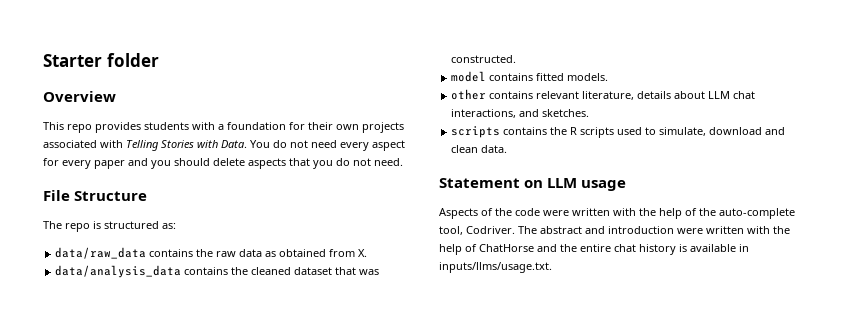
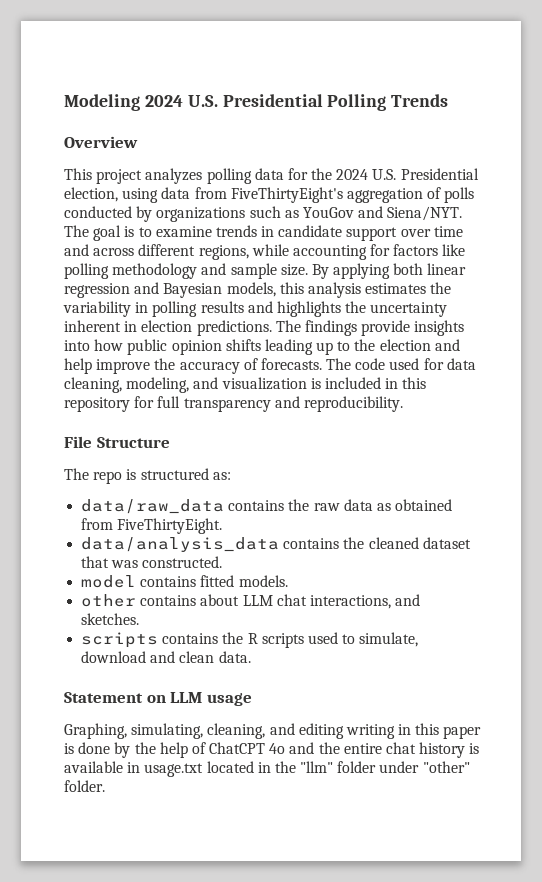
[43,53,159,67] [43,91,116,102] [43,122,404,133] [43,140,405,151] [43,158,403,169] Starter folder // Overview // This repo provides students with a foundation for their own projects associated with Telling Stories with Data. You do not need every aspect for every paper and you should delete aspects that you do not need. -> [64,94,449,111] [64,136,138,148] [64,168,479,184] [64,187,475,203] [64,206,463,222] [64,225,463,241] [64,244,466,260] [64,263,467,279] [64,282,452,298] [63,301,448,317] [64,320,465,336] [64,339,460,355] [64,358,476,374] [64,377,427,393] [64,396,403,412] Modeling 2024 U.S. Presidential Polling Trends // Overview // This project analyzes polling data for the 2024 U.S. Presidential election, using data from FiveThirtyEight's aggregation of polls conducted by organizations such as YouGov and Siena/NYT. The goal is to examine trends in candidate support over time and across different regions, while accounting for factors like polling methodology and sample size. By applying both linear regression and Bayesian models, this analysis estimates the variability in polling results and highlights the uncertainty inherent in election predictions. The findings provide insights into how public opinion shifts leading up to the election and help improve the accuracy of forecasts. The code used for data cleaning, modeling, and visualization is included in this repository for full transparency and reproducibility.
[358,249,368,257] X. -> [117,518,223,534] FiveThirtyEight.
[536,91,672,100] relevant literature, details -> (197, 600) none
[439,208,795,219] [439,226,790,235] [439,244,534,255] Aspects of the code were written with the help of the auto-complete tool, Codriver. The abstract and introduction were written with the help of ChatHorse -> [64,723,482,739] [64,742,286,758] Graphing, simulating, cleaning, and editing writing in this paper is done by the help of ChatCPT 4o
[439,262,552,273] inputs/llms/usage.txt. -> [144,761,470,777] [64,780,105,792] usage.txt located in the "llm" folder under "other" folder.

